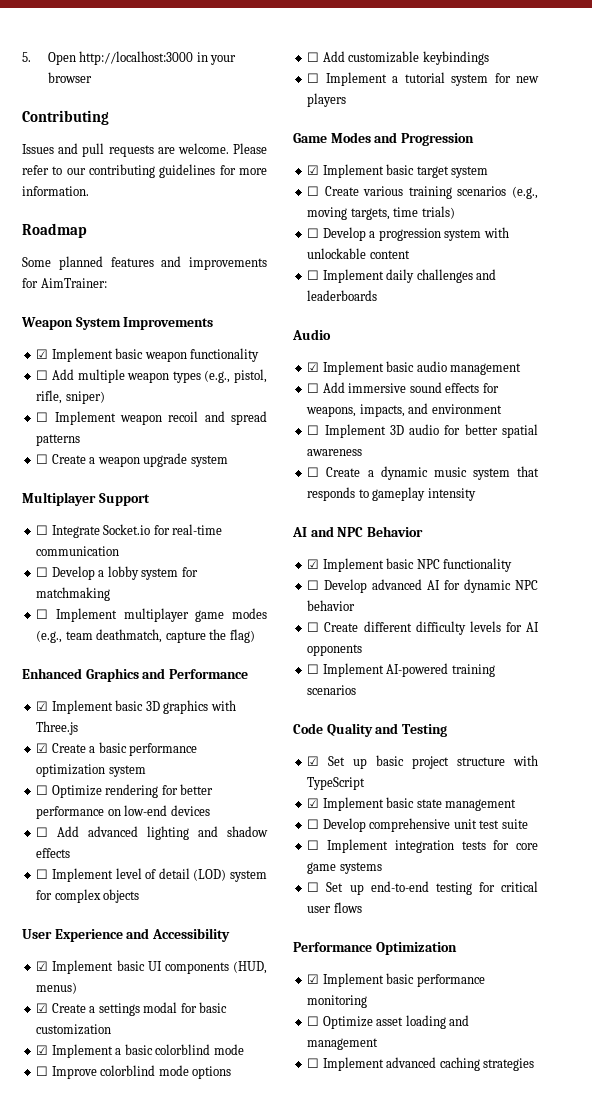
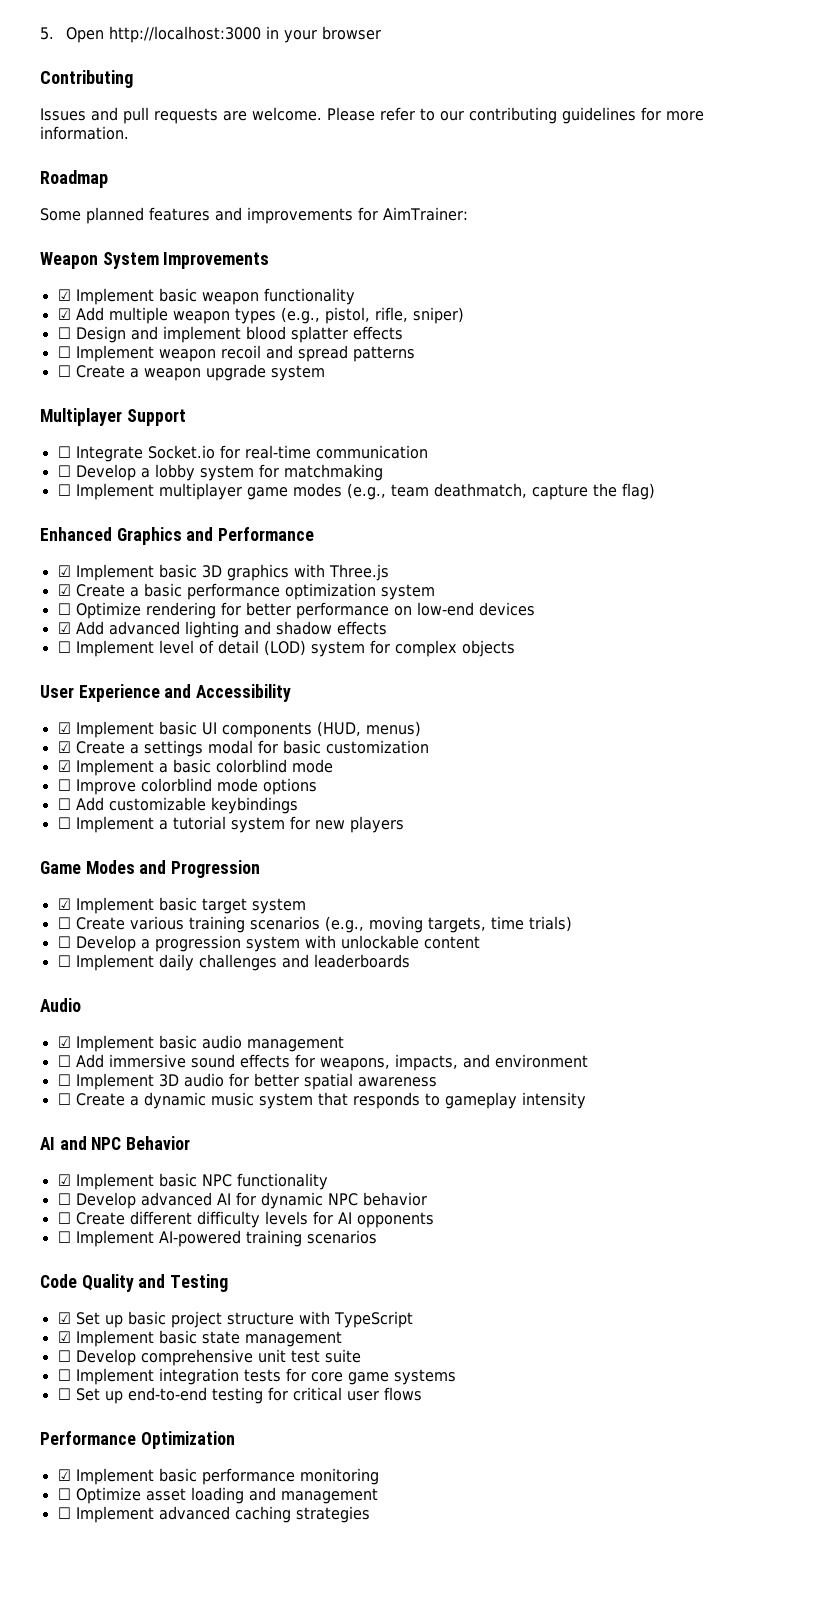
[36,370,49,380] ☐ -> [57,308,71,320] ☑
(105, 397) none -> [57,326,403,343] // ☐ Design and implement blood splatter effects
[36,827,49,837] ☐ -> [57,622,71,634] ☑

